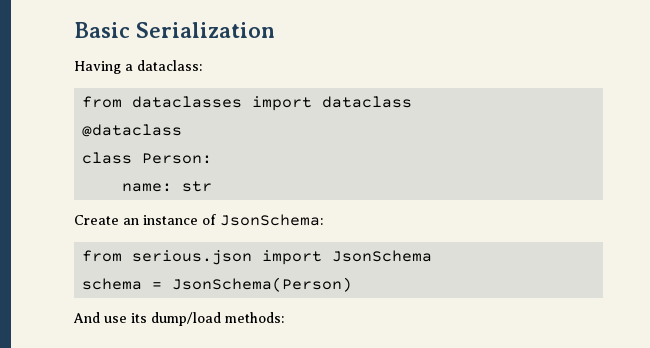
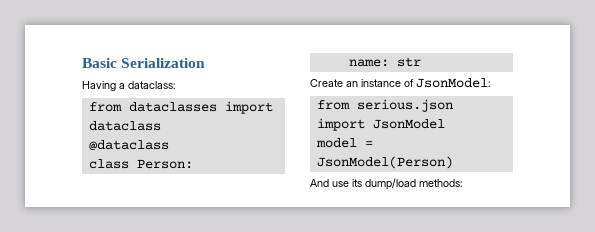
[220,214,323,226] JsonSchema: -> [416,78,490,88] JsonModel:
[332,250,433,262] [82,277,353,292] JsonSchema // schema = JsonSchema(Person) -> [372,119,445,129] [315,138,373,148] [316,156,453,169] JsonModel // model = JsonModel(Person)

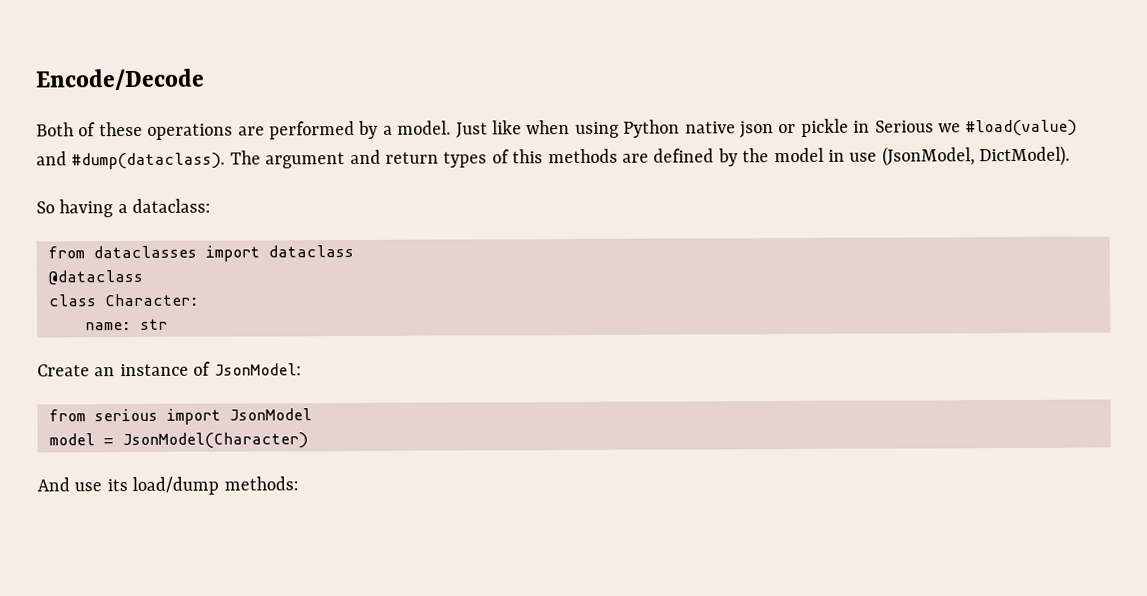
[82,58,206,68] [82,81,116,91] Basic Serialization // Having -> [35,68,205,91] [36,118,1078,140] [36,145,1071,170] [36,199,114,218] Encode/Decode // Both of these operations are performed by a model. Just like when using Python native json or pickle in Serious we #load(value) and #dump(dataclass). The argument and return types of this methods are defined by the model in use (JsonModel, DictModel). // So having
[136,159,193,169] Person: -> [104,293,200,307] Character:
[356,99,453,112] serious.json -> [94,408,158,422] serious
[316,156,453,169] JsonModel(Person) -> [122,432,308,450] JsonModel(Character)
[365,178,416,190] dump/load -> [132,476,220,496] load/dump

